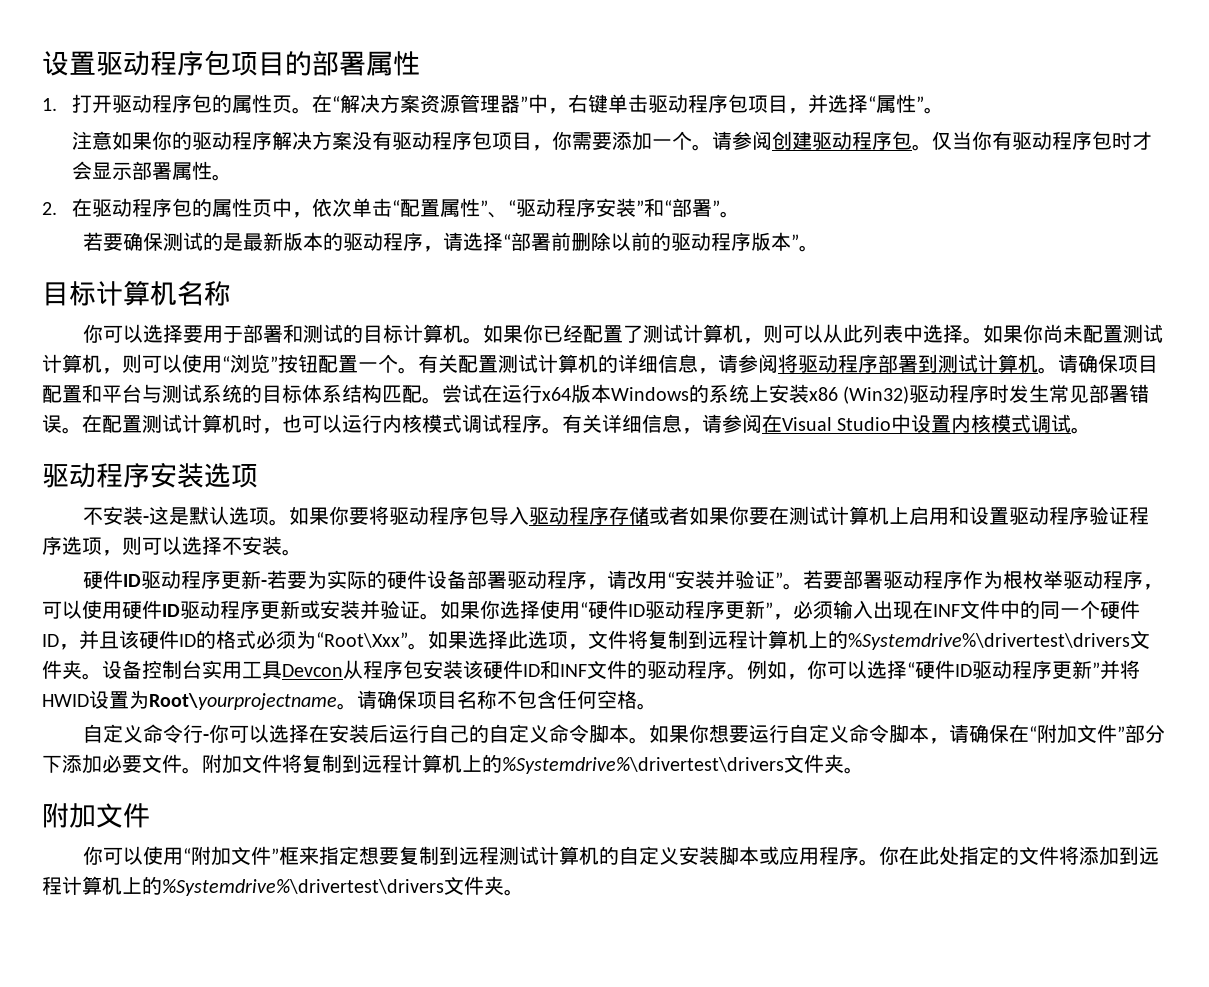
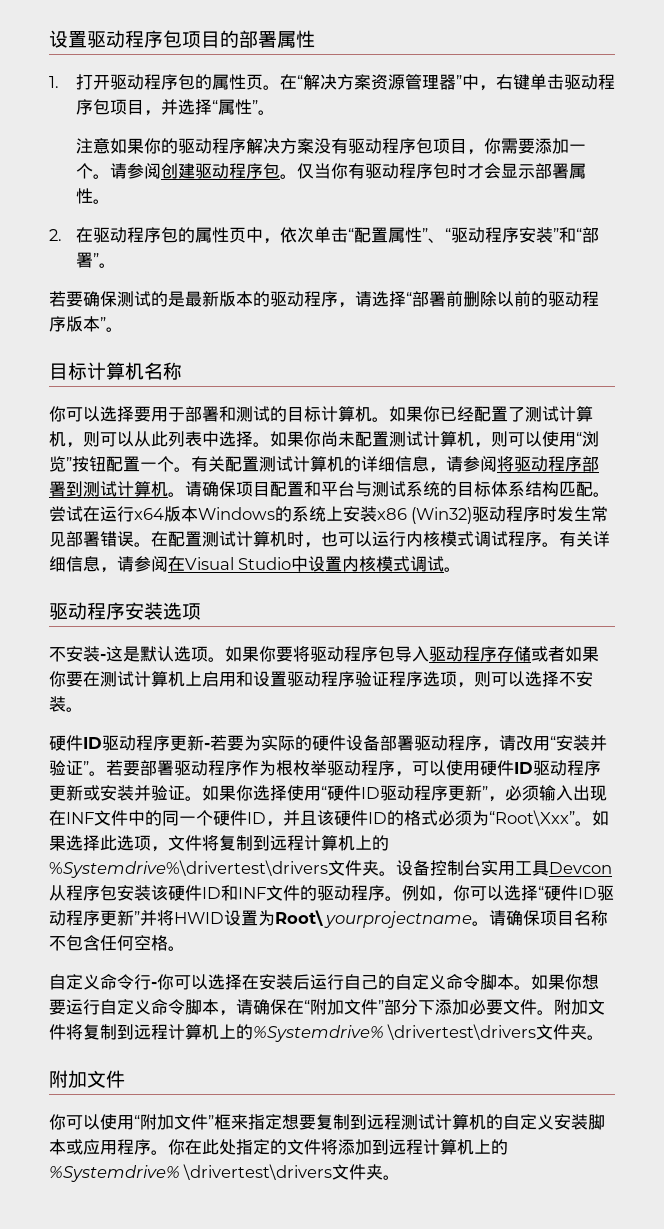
[149,693,337,710] Root\yourprojectname -> [275,910,473,928] Root\ yourprojectname
[502,757,784,774] %Systemdrive%\drivertest\drivers -> [253,1024,537,1042] %Systemdrive% \drivertest\drivers
[162,879,444,896] %Systemdrive%\drivertest\drivers -> [49,1164,333,1182] %Systemdrive% \drivertest\drivers

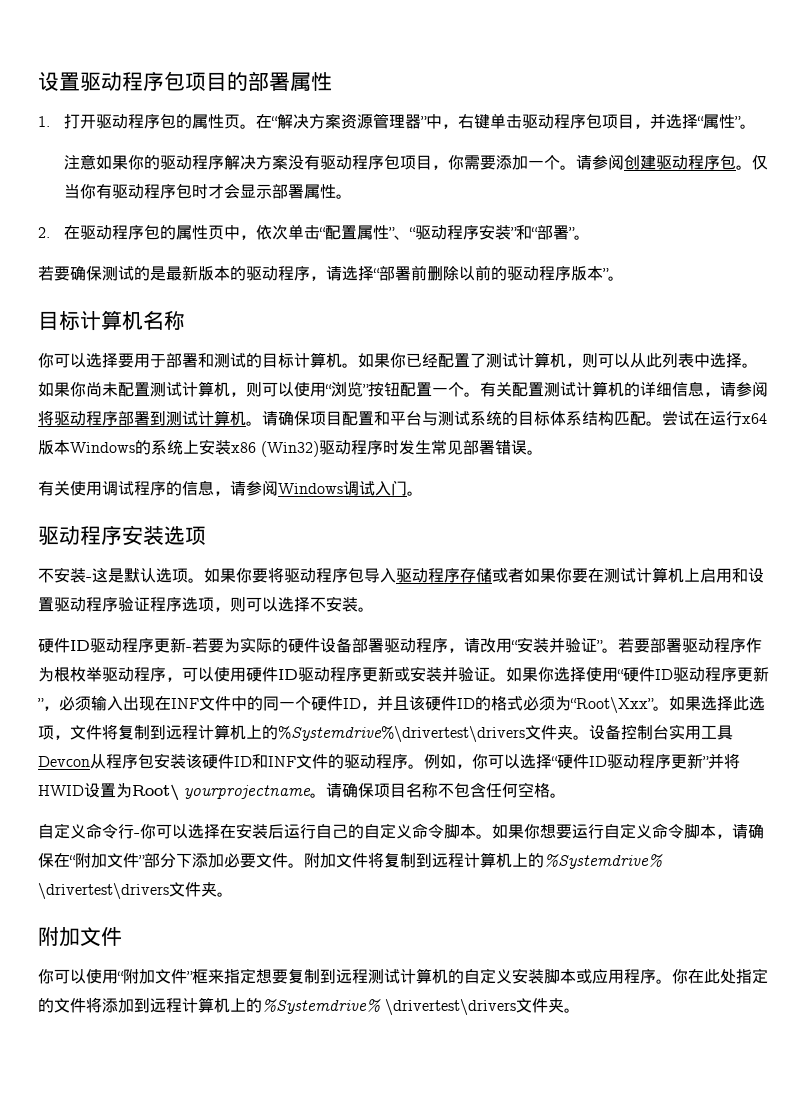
[151,531,610,548] [49,556,445,573] 在配置测试计算机时，也可以运行内核模式调试程序。有关详细信息，请参阅在Visual Studio中设置内核模式调试 -> [38,480,407,496] // 有关使用调试程序的信息，请参阅Windows调试入门

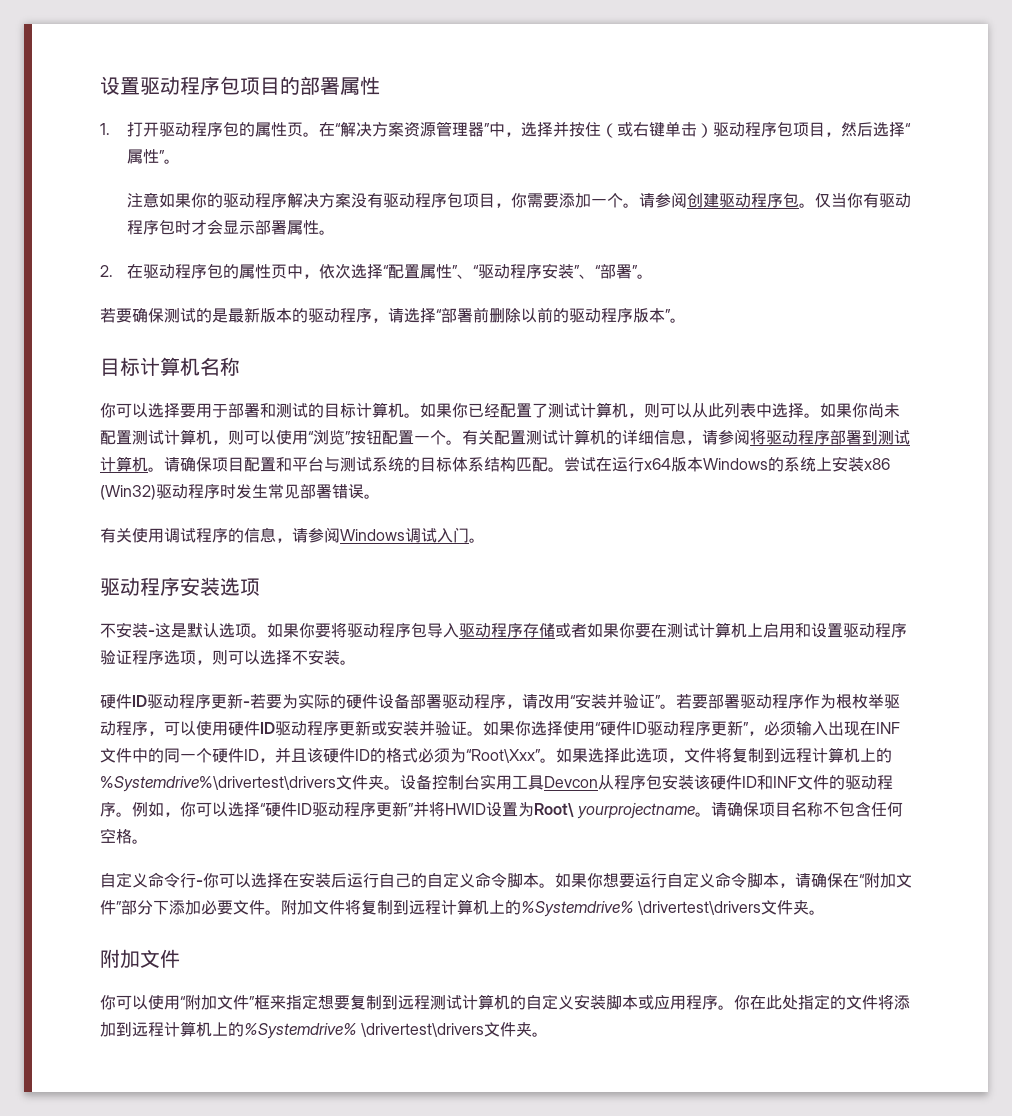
(459, 126) none -> [521,121,634,138] 选择并按住（或
[522,113,667,129] 驱动程序包项目，并 -> [697,121,874,138] ）驱动程序包项目，然后
[288,224,321,240] 单击 -> [351,264,384,279] 选择
[516,225,533,240] 和 -> [579,274,596,279] 、

